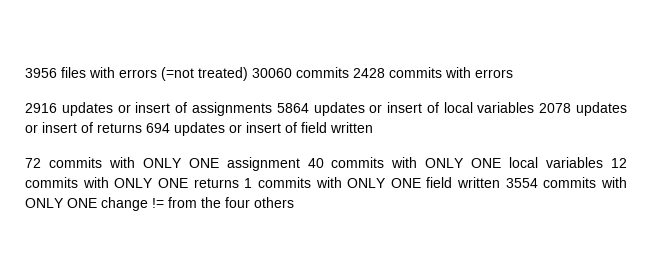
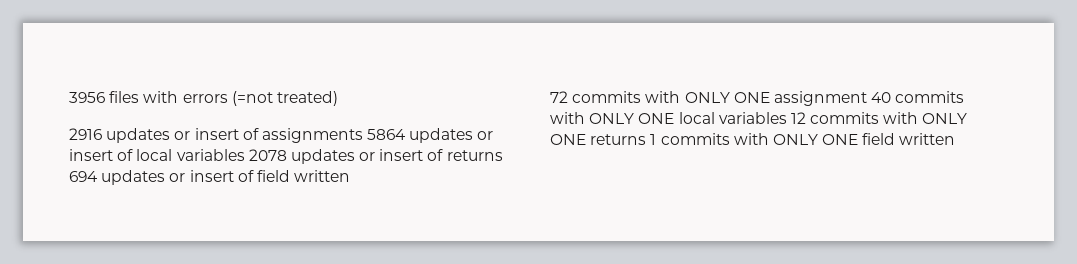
[252,67,513,78] 30060 commits 2428 commits with errors -> (338, 98) none
[505,177,627,188] [25,197,294,211] 3554 commits with ONLY ONE change != from the four others -> (956, 139) none

